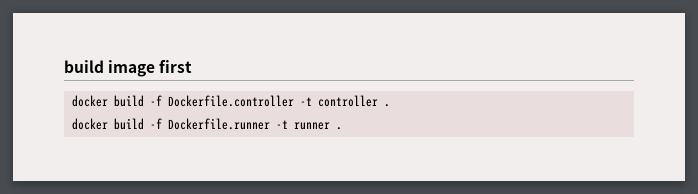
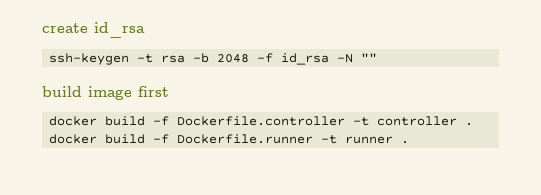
(64, 66) none -> [42,22,145,38] [48,53,377,65] create id_rsa // ssh-keygen -t rsa -b 2048 -f id_rsa -N "" //

